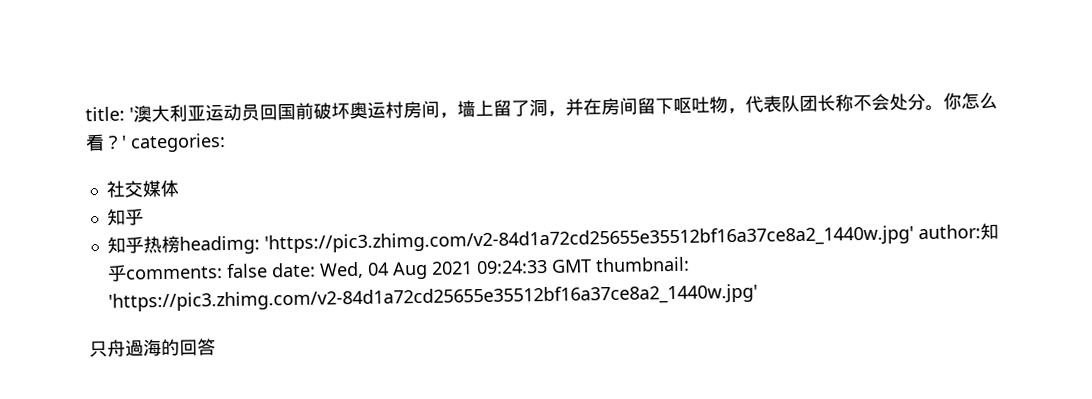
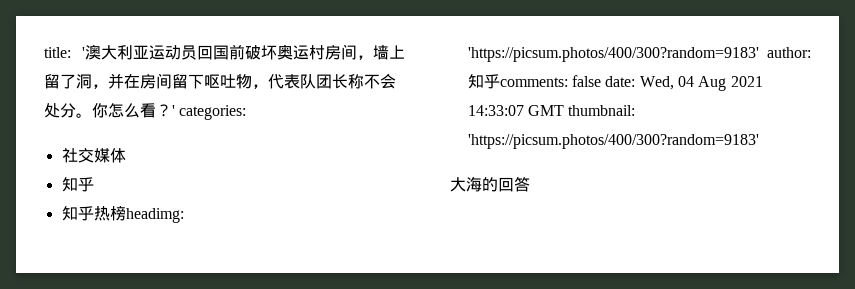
[263,225,914,254] 'https://pic3.zhimg.com/v2-84d1a72cd25655e35512bf16a37ce8a2_1440w.jpg' -> [467,47,759,62] 'https://picsum.photos/400/300?random=9183'
[475,259,548,275] 09:24:33 -> [467,105,524,116] 14:33:07
[107,283,758,312] [89,339,144,358] 'https://pic3.zhimg.com/v2-84d1a72cd25655e35512bf16a37ce8a2_1440w.jpg' // 只舟過 -> [467,134,759,149] [450,177,466,192] 'https://picsum.photos/400/300?random=9183' // 大

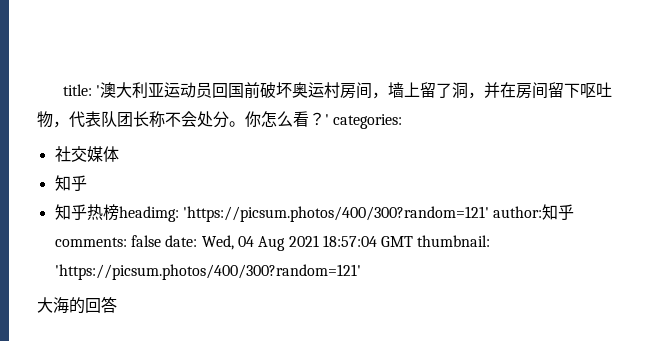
[467,47,759,62] 'https://picsum.photos/400/300?random=9183' -> [182,206,489,222] 'https://picsum.photos/400/300?random=121'
[467,105,524,116] 14:33:07 -> [322,235,377,247] 18:57:04
[467,134,759,149] 'https://picsum.photos/400/300?random=9183' -> [54,264,361,280] 'https://picsum.photos/400/300?random=121'

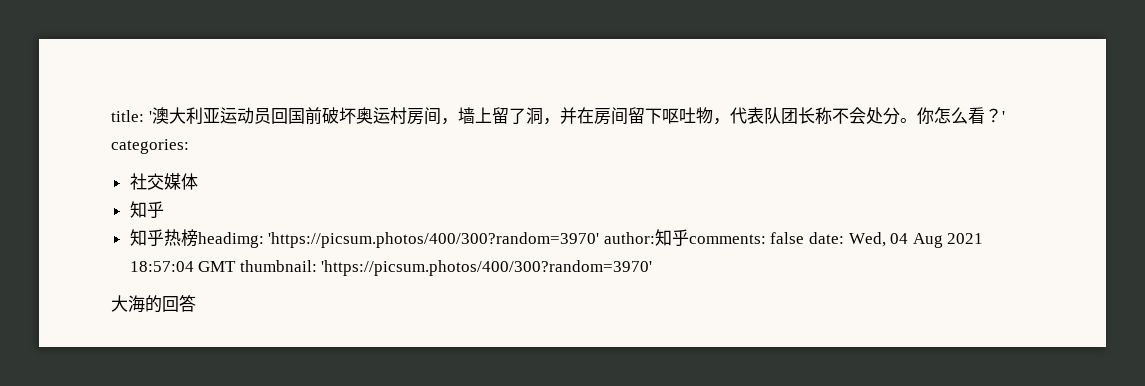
[182,206,489,222] 'https://picsum.photos/400/300?random=121' -> [268,232,600,248] 'https://picsum.photos/400/300?random=3970'
[54,264,361,280] 'https://picsum.photos/400/300?random=121' -> [321,260,653,276] 'https://picsum.photos/400/300?random=3970'

